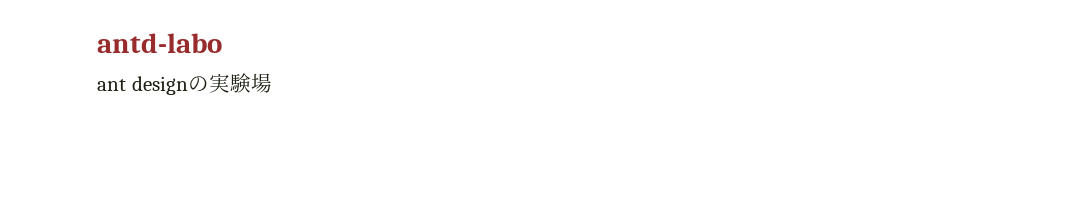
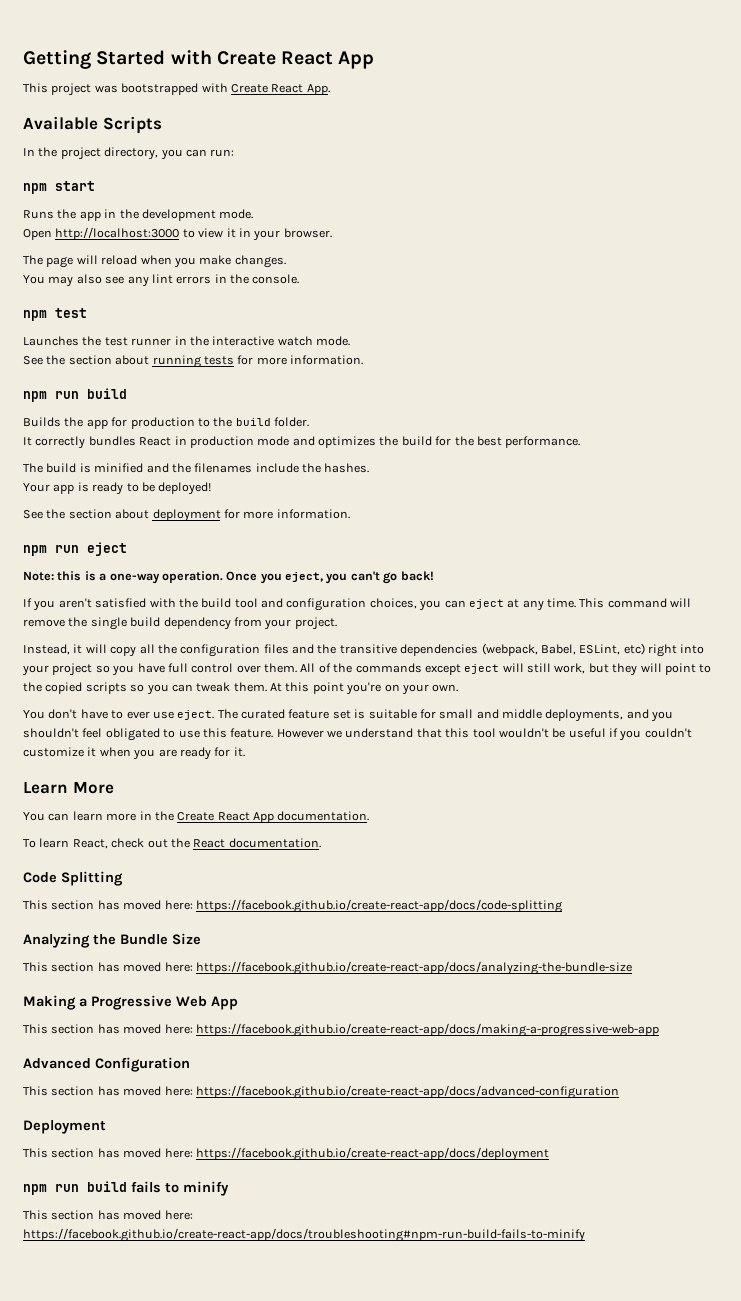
[97,33,222,53] [97,73,272,95] antd-labo // ant designの実験場 -> [23,50,375,69] [23,83,330,96] [23,116,162,134] [23,147,235,160] [23,181,95,194] [23,209,254,221] [23,227,332,241] [23,255,286,268] [23,274,300,287] [23,308,87,321] [23,336,350,346] [23,355,363,368] [23,388,127,402] [23,417,309,429] [23,436,581,449] [23,463,370,473] [23,482,212,495] [23,509,350,522] [23,542,127,556] [23,571,434,584] [23,598,692,611] [23,617,337,630] [23,643,705,657] [22,663,712,676] [23,682,459,695] [23,709,674,722] [23,728,692,741] [23,747,245,760] [23,781,114,794] [23,811,370,823] [23,838,321,849] [23,871,123,886] [23,899,562,913] [23,933,201,948] [23,961,632,975] [23,995,238,1010] [23,1023,659,1037] [23,1057,190,1072] [23,1085,619,1099] [23,1120,106,1134] [23,1147,549,1161] [23,1181,229,1196] [23,1210,193,1220] [23,1228,585,1242] Getting Started with Create React App // This project was bootstrapped with Create React App. // Available Scripts // In the project directory, you can run: // npm start // Runs the app in the development mode. // Open http://localhost:3000 to view it in your browser. // The page will reload when you make changes. // You may also see any lint errors in the console. // npm test // Launches the test runner in the interactive watch mode. // See the section about running tests for more information. // npm run build // Builds the app for production to the build folder. // It correctly bundles React in production mode and optimizes the build for the best performance. // The build is minified and the filenames include the hashes. // Your app is ready to be deployed! // See the section about deployment for more information. // npm run eject // Note: this is a one-way operation. Once you eject, you can't go back! // If you aren't satisfied with the build tool and configuration choices, you can eject at any time. This command will remove the single build dependency from your project. // Instead, it will copy all the configuration files and the transitive dependencies (webpack, Babel, ESLint, etc) right into your project so you have full control over them. All of the commands except eject will still work, but they will point to the copied scripts so you can tweak them. At this point you're on your own. // You don't have to ever use eject. The curated feature set is suitable for small and middle deployments, and you shouldn't feel obligated to use this feature. However we understand that this tool wouldn't be useful if you couldn't customize it when you are ready for it. // Learn More // You can learn more in the Create React App documentation. // To learn React, check out the React documentation. // Code Splitting // This section has moved here: https://facebook.github.io/create-react-app/docs/code-splitting // Analyzing the Bundle Size // This section has moved here: https://facebook.github.io/create-react-app/docs/analyzing-the-bundle-size // Making a Progressive Web App // This section has moved here: https://facebook.github.io/create-react-app/docs/making-a-progressive-web-app // Advanced Configuration // This section has moved here: https://facebook.github.io/create-react-app/docs/advanced-configuration // Deployment // This section has moved here: https://facebook.github.io/create-react-app/docs/deployment // npm run build fails to minify // This section has moved here: https://facebook.github.io/create-react-app/docs/troubleshooting#npm-run-build-fails-to-minify

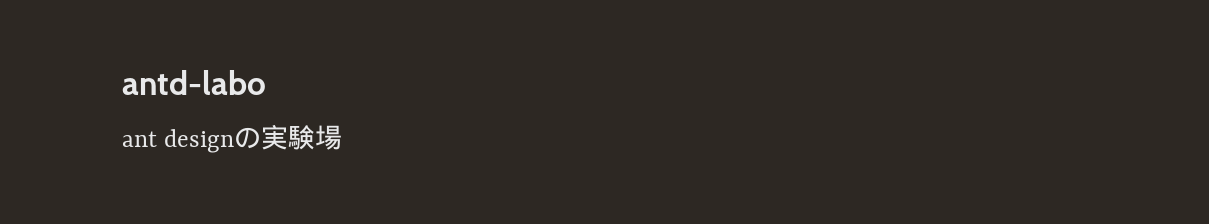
[23,50,375,69] [23,83,330,96] [23,116,162,134] [23,147,235,160] [23,181,95,194] [23,209,254,221] [23,227,332,241] [23,255,286,268] [23,274,300,287] [23,308,87,321] [23,336,350,346] [23,355,363,368] [23,388,127,402] [23,417,309,429] [23,436,581,449] [23,463,370,473] [23,482,212,495] [23,509,350,522] [23,542,127,556] [23,571,434,584] [23,598,692,611] [23,617,337,630] [23,643,705,657] [22,663,712,676] [23,682,459,695] [23,709,674,722] [23,728,692,741] [23,747,245,760] [23,781,114,794] [23,811,370,823] [23,838,321,849] [23,871,123,886] [23,899,562,913] [23,933,201,948] [23,961,632,975] [23,995,238,1010] [23,1023,659,1037] [23,1057,190,1072] [23,1085,619,1099] [23,1120,106,1134] [23,1147,549,1161] [23,1181,229,1196] [23,1210,193,1220] [23,1228,585,1242] Getting Started with Create React App // This project was bootstrapped with Create React App. // Available Scripts // In the project directory, you can run: // npm start // Runs the app in the development mode. // Open http://localhost:3000 to view it in your browser. // The page will reload when you make changes. // You may also see any lint errors in the console. // npm test // Launches the test runner in the interactive watch mode. // See the section about running tests for more information. // npm run build // Builds the app for production to the build folder. // It correctly bundles React in production mode and optimizes the build for the best performance. // The build is minified and the filenames include the hashes. // Your app is ready to be deployed! // See the section about deployment for more information. // npm run eject // Note: this is a one-way operation. Once you eject, you can't go back! // If you aren't satisfied with the build tool and configuration choices, you can eject at any time. This command will remove the single build dependency from your project. // Instead, it will copy all the configuration files and the transitive dependencies (webpack, Babel, ESLint, etc) right into your project so you have full control over them. All of the commands except eject will still work, but they will point to the copied scripts so you can tweak them. At this point you're on your own. // You don't have to ever use eject. The curated feature set is suitable for small and middle deployments, and you shouldn't feel obligated to use this feature. However we understand that this tool wouldn't be useful if you couldn't customize it when you are ready for it. // Learn More // You can learn more in the Create React App documentation. // To learn React, check out the React documentation. // Code Splitting // This section has moved here: https://facebook.github.io/create-react-app/docs/code-splitting // Analyzing the Bundle Size // This section has moved here: https://facebook.github.io/create-react-app/docs/analyzing-the-bundle-size // Making a Progressive Web App // This section has moved here: https://facebook.github.io/create-react-app/docs/making-a-progressive-web-app // Advanced Configuration // This section has moved here: https://facebook.github.io/create-react-app/docs/advanced-configuration // Deployment // This section has moved here: https://facebook.github.io/create-react-app/docs/deployment // npm run build fails to minify // This section has moved here: https://facebook.github.io/create-react-app/docs/troubleshooting#npm-run-build-fails-to-minify -> [122,70,266,95] [122,124,343,153] antd-labo // ant designの実験場

